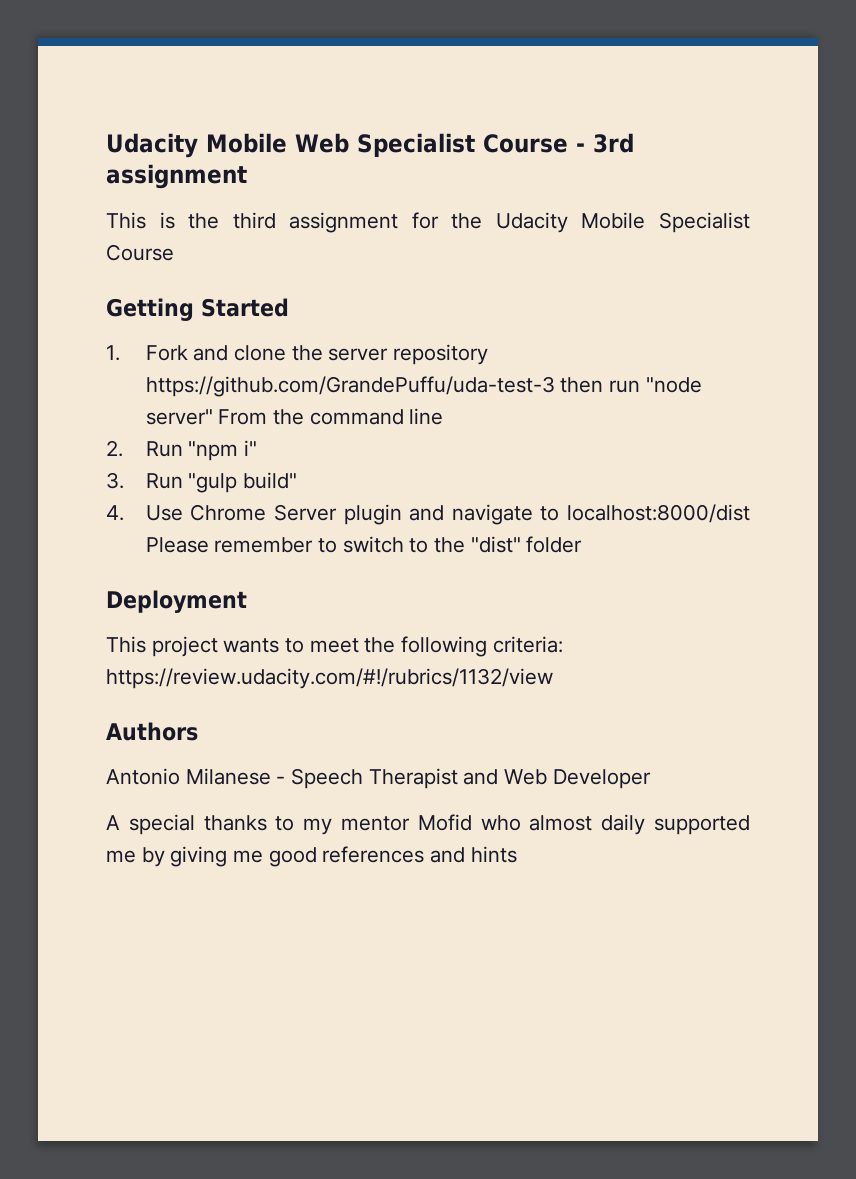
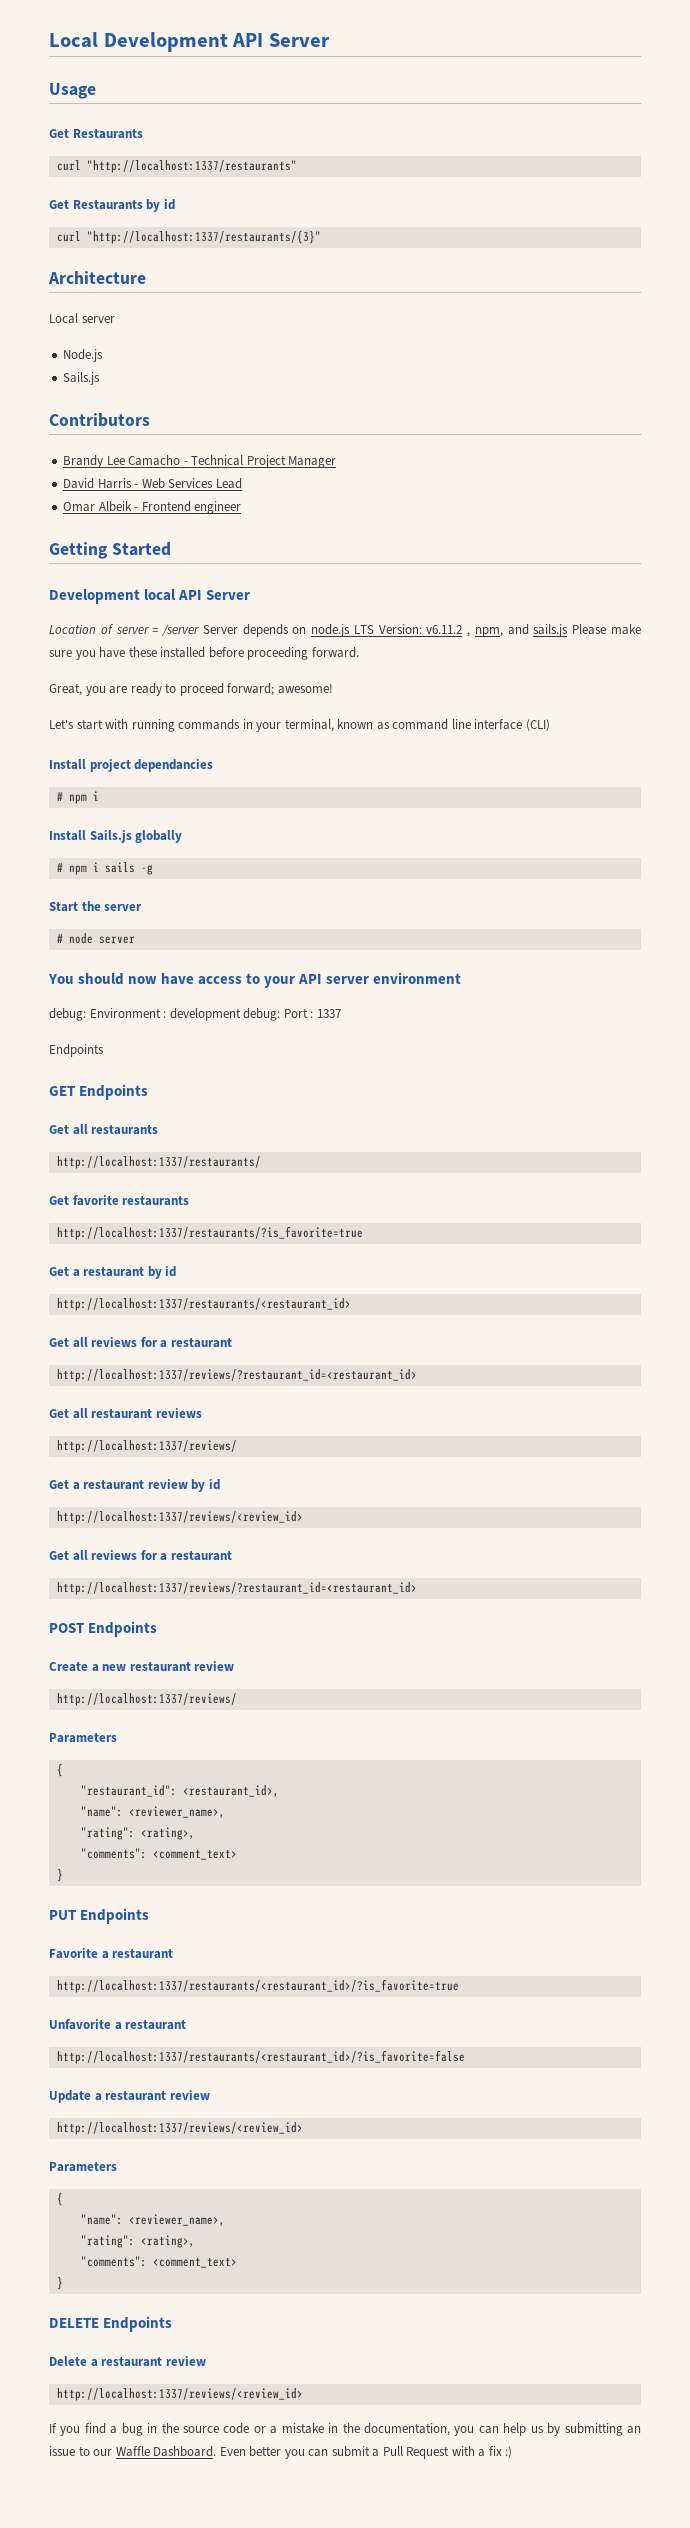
[106,133,634,158] [106,164,247,189] [106,212,750,233] [106,244,174,261] [106,298,289,321] [106,344,489,365] [145,376,702,397] [145,408,444,425] [106,440,258,461] [106,472,298,493] [106,504,750,525] [145,536,583,553] [106,590,247,613] [106,636,563,657] [106,668,553,689] [106,722,198,741] [106,768,651,789] [106,814,750,835] [106,846,517,867] Udacity Mobile Web Specialist Course - 3rd assignment // This is the third assignment for the Udacity Mobile Specialist Course // Getting Started // 1. Fork and clone the server repository https://github.com/GrandePuffu/uda-test-3 then run "node server" From the command line // 2. Run "npm i" // 3. Run "gulp build" // 4. Use Chrome Server plugin and navigate to localhost:8000/dist Please remember to switch to the "dist" folder // Deployment // This project wants to meet the following criteria: https://review.udacity.com/#!/rubrics/1132/view // Authors // Antonio Milanese - Speech Therapist and Web Developer // A special thanks to my mentor Mofid who almost daily supported me by giving me good references and hints -> [49,32,330,52] [49,83,96,99] [49,129,143,139] [56,160,297,173] [49,199,175,212] [56,230,321,244] [48,271,146,284] [49,313,115,324] [63,349,104,362] [63,372,101,385] [49,413,150,427] [63,455,337,468] [63,478,242,489] [63,501,242,514] [49,542,171,559] [49,589,251,604] [49,624,641,637] [49,647,359,660] [49,683,333,696] [49,719,550,732] [49,759,214,772] [56,791,99,804] [49,830,183,843] [56,862,153,875] [49,901,143,912] [56,933,135,944] [48,972,462,988] [49,1008,341,1021] [49,1044,104,1057] [49,1084,149,1100] [49,1124,159,1135] [56,1156,261,1169] [49,1195,190,1206] [56,1226,363,1240] [49,1266,177,1279] [56,1298,351,1311] [49,1337,232,1348] [56,1369,417,1382] [49,1408,202,1419] [56,1440,237,1453] [49,1479,220,1492] [56,1511,303,1524] [49,1550,232,1561] [56,1582,417,1595] [49,1621,158,1637] [49,1661,235,1672] [56,1693,237,1706] [49,1733,117,1743] [56,1763,63,1777] [80,1785,279,1797] [80,1806,225,1818] [80,1827,195,1840] [80,1848,237,1860] [56,1868,63,1882] [49,1908,150,1924] [49,1948,174,1959] [56,1979,459,1993] [49,2019,187,2030] [56,2050,465,2064] [49,2090,210,2103] [56,2122,303,2135] [49,2162,117,2172] [56,2192,63,2206] [80,2214,225,2226] [80,2235,195,2248] [80,2256,237,2268] [56,2276,63,2290] [49,2316,173,2332] [49,2356,206,2367] [56,2388,303,2401] [49,2423,642,2436] [49,2446,513,2459] Local Development API Server // Usage // Get Restaurants // curl "http://localhost:1337/restaurants" // Get Restaurants by id // curl "http://localhost:1337/restaurants/{3}" // Architecture // Local server // Node.js // Sails.js // Contributors // Brandy Lee Camacho - Technical Project Manager // David Harris - Web Services Lead // Omar Albeik - Frontend engineer // Getting Started // Development local API Server // Location of server = /server Server depends on node.js LTS Version: v6.11.2 , npm, and sails.js Please make sure you have these installed before proceeding forward. // Great, you are ready to proceed forward; awesome! // Let's start with running commands in your terminal, known as command line interface (CLI) // Install project dependancies // # npm i // Install Sails.js globally // # npm i sails -g // Start the server // # node server // You should now have access to your API server environment // debug: Environment : development debug: Port : 1337 // Endpoints // GET Endpoints // Get all restaurants // http://localhost:1337/restaurants/ // Get favorite restaurants // http://localhost:1337/restaurants/?is_favorite=true // Get a restaurant by id // http://localhost:1337/restaurants/<restaurant_id> // Get all reviews for a restaurant // http://localhost:1337/reviews/?restaurant_id=<restaurant_id> // Get all restaurant reviews // http://localhost:1337/reviews/ // Get a restaurant review by id // http://localhost:1337/reviews/<review_id> // Get all reviews for a restaurant // http://localhost:1337/reviews/?restaurant_id=<restaurant_id> // POST Endpoints // Create a new restaurant review // http://localhost:1337/reviews/ // Parameters // { // "restaurant_id": <restaurant_id>, // "name": <reviewer_name>, // "rating": <rating>, // "comments": <comment_text> // } // PUT Endpoints // Favorite a restaurant // http://localhost:1337/restaurants/<restaurant_id>/?is_favorite=true // Unfavorite a restaurant // http://localhost:1337/restaurants/<restaurant_id>/?is_favorite=false // Update a restaurant review // http://localhost:1337/reviews/<review_id> // Parameters // { // "name": <reviewer_name>, // "rating": <rating>, // "comments": <comment_text> // } // DELETE Endpoints // Delete a restaurant review // http://localhost:1337/reviews/<review_id> // If you find a bug in the source code or a mistake in the documentation, you can help us by submitting an issue to our Waffle Dashboard. Even better you can submit a Pull Request with a fix :)

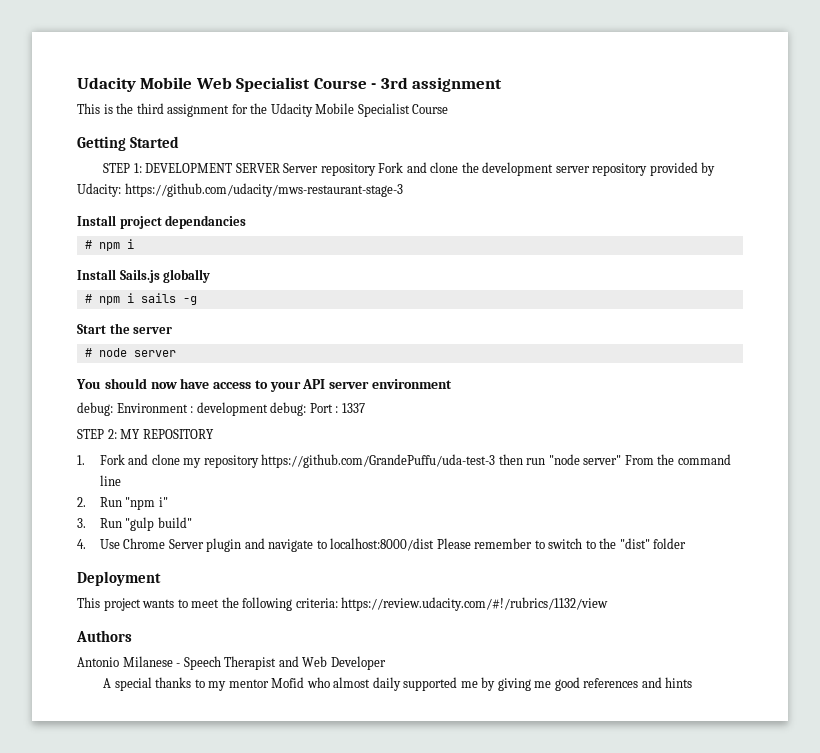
[49,32,330,52] [49,83,96,99] [49,129,143,139] [56,160,297,173] [49,199,175,212] [56,230,321,244] [48,271,146,284] [49,313,115,324] [63,349,104,362] [63,372,101,385] [49,413,150,427] [63,455,337,468] [63,478,242,489] [63,501,242,514] [49,542,171,559] [49,589,251,604] [49,624,641,637] [49,647,359,660] [49,683,333,696] [49,719,550,732] Local Development API Server // Usage // Get Restaurants // curl "http://localhost:1337/restaurants" // Get Restaurants by id // curl "http://localhost:1337/restaurants/{3}" // Architecture // Local server // Node.js // Sails.js // Contributors // Brandy Lee Camacho - Technical Project Manager // David Harris - Web Services Lead // Omar Albeik - Frontend engineer // Getting Started // Development local API Server // Location of server = /server Server depends on node.js LTS Version: v6.11.2 , npm, and sails.js Please make sure you have these installed before proceeding forward. // Great, you are ready to proceed forward; awesome! // Let's start with running commands in your terminal, known as command line interface (CLI) -> [77,77,503,92] [77,103,449,117] [77,136,180,151] [103,162,716,176] [77,183,403,197] Udacity Mobile Web Specialist Course - 3rd assignment // This is the third assignment for the Udacity Mobile Specialist Course // Getting Started // STEP 1: DEVELOPMENT SERVER Server repository Fork and clone the development server repository provided by Udacity: https://github.com/udacity/mws-restaurant-stage-3
[49,1044,104,1057] [49,1084,149,1100] [49,1124,159,1135] [56,1156,261,1169] [49,1195,190,1206] [56,1226,363,1240] [49,1266,177,1279] [56,1298,351,1311] [49,1337,232,1348] [56,1369,417,1382] [49,1408,202,1419] [56,1440,237,1453] [49,1479,220,1492] [56,1511,303,1524] [49,1550,232,1561] [56,1582,417,1595] [49,1621,158,1637] [49,1661,235,1672] [56,1693,237,1706] [49,1733,117,1743] [56,1763,63,1777] [80,1785,279,1797] [80,1806,225,1818] [80,1827,195,1840] [80,1848,237,1860] [56,1868,63,1882] [49,1908,150,1924] [49,1948,174,1959] [56,1979,459,1993] [49,2019,187,2030] [56,2050,465,2064] [49,2090,210,2103] [56,2122,303,2135] [49,2162,117,2172] [56,2192,63,2206] [80,2214,225,2226] [80,2235,195,2248] [80,2256,237,2268] [56,2276,63,2290] [49,2316,173,2332] [49,2356,206,2367] [56,2388,303,2401] [49,2423,642,2436] [49,2446,513,2459] Endpoints // GET Endpoints // Get all restaurants // http://localhost:1337/restaurants/ // Get favorite restaurants // http://localhost:1337/restaurants/?is_favorite=true // Get a restaurant by id // http://localhost:1337/restaurants/<restaurant_id> // Get all reviews for a restaurant // http://localhost:1337/reviews/?restaurant_id=<restaurant_id> // Get all restaurant reviews // http://localhost:1337/reviews/ // Get a restaurant review by id // http://localhost:1337/reviews/<review_id> // Get all reviews for a restaurant // http://localhost:1337/reviews/?restaurant_id=<restaurant_id> // POST Endpoints // Create a new restaurant review // http://localhost:1337/reviews/ // Parameters // { // "restaurant_id": <restaurant_id>, // "name": <reviewer_name>, // "rating": <rating>, // "comments": <comment_text> // } // PUT Endpoints // Favorite a restaurant // http://localhost:1337/restaurants/<restaurant_id>/?is_favorite=true // Unfavorite a restaurant // http://localhost:1337/restaurants/<restaurant_id>/?is_favorite=false // Update a restaurant review // http://localhost:1337/reviews/<review_id> // Parameters // { // "name": <reviewer_name>, // "rating": <rating>, // "comments": <comment_text> // } // DELETE Endpoints // Delete a restaurant review // http://localhost:1337/reviews/<review_id> // If you find a bug in the source code or a mistake in the documentation, you can help us by submitting an issue to our Waffle Dashboard. Even better you can submit a Pull Request with a fix :) -> [77,429,214,439] [77,454,731,468] [99,475,121,486] [77,497,168,510] [77,517,192,531] [77,538,687,552] [77,571,161,586] [77,597,609,611] [76,630,132,642] [77,656,386,670] [103,677,693,691] STEP 2: MY REPOSITORY // 1. Fork and clone my repository https://github.com/GrandePuffu/uda-test-3 then run "node server" From the command line // 2. Run "npm i" // 3. Run "gulp build" // 4. Use Chrome Server plugin and navigate to localhost:8000/dist Please remember to switch to the "dist" folder // Deployment // This project wants to meet the following criteria: https://review.udacity.com/#!/rubrics/1132/view // Authors // Antonio Milanese - Speech Therapist and Web Developer // A special thanks to my mentor Mofid who almost daily supported me by giving me good references and hints

